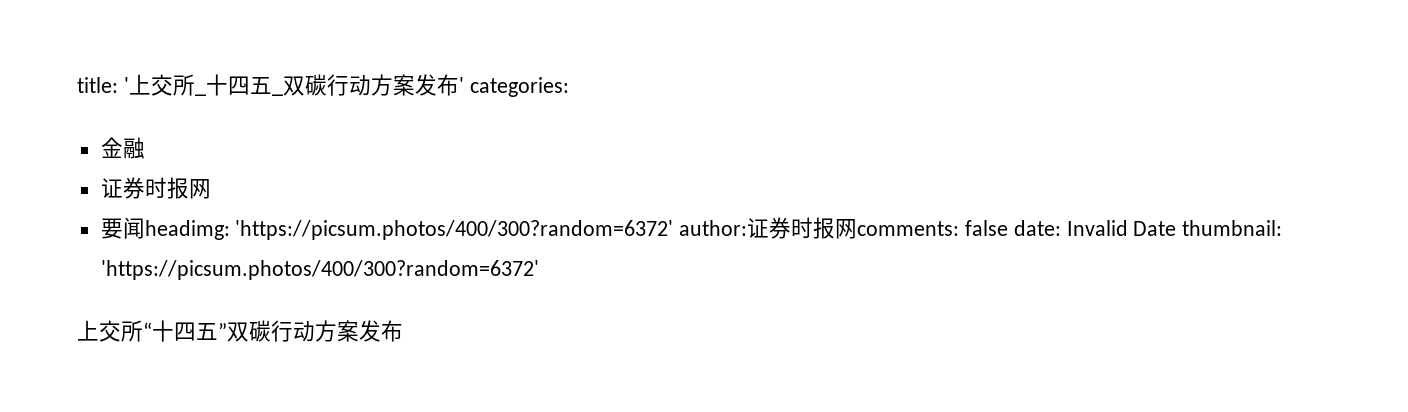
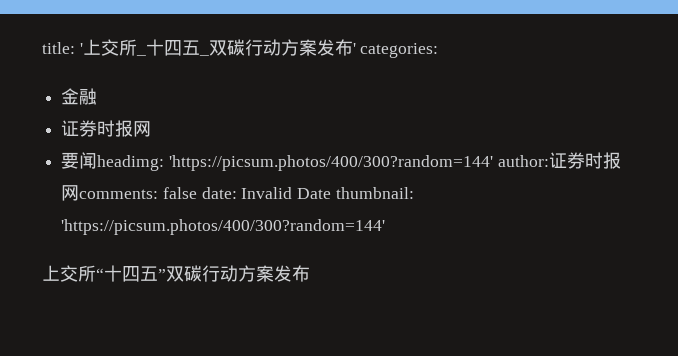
[235,220,674,240] 'https://picsum.photos/400/300?random=6372' -> [168,155,493,171] 'https://picsum.photos/400/300?random=144'
[100,260,539,280] 'https://picsum.photos/400/300?random=6372' -> [61,219,386,235] 'https://picsum.photos/400/300?random=144'

